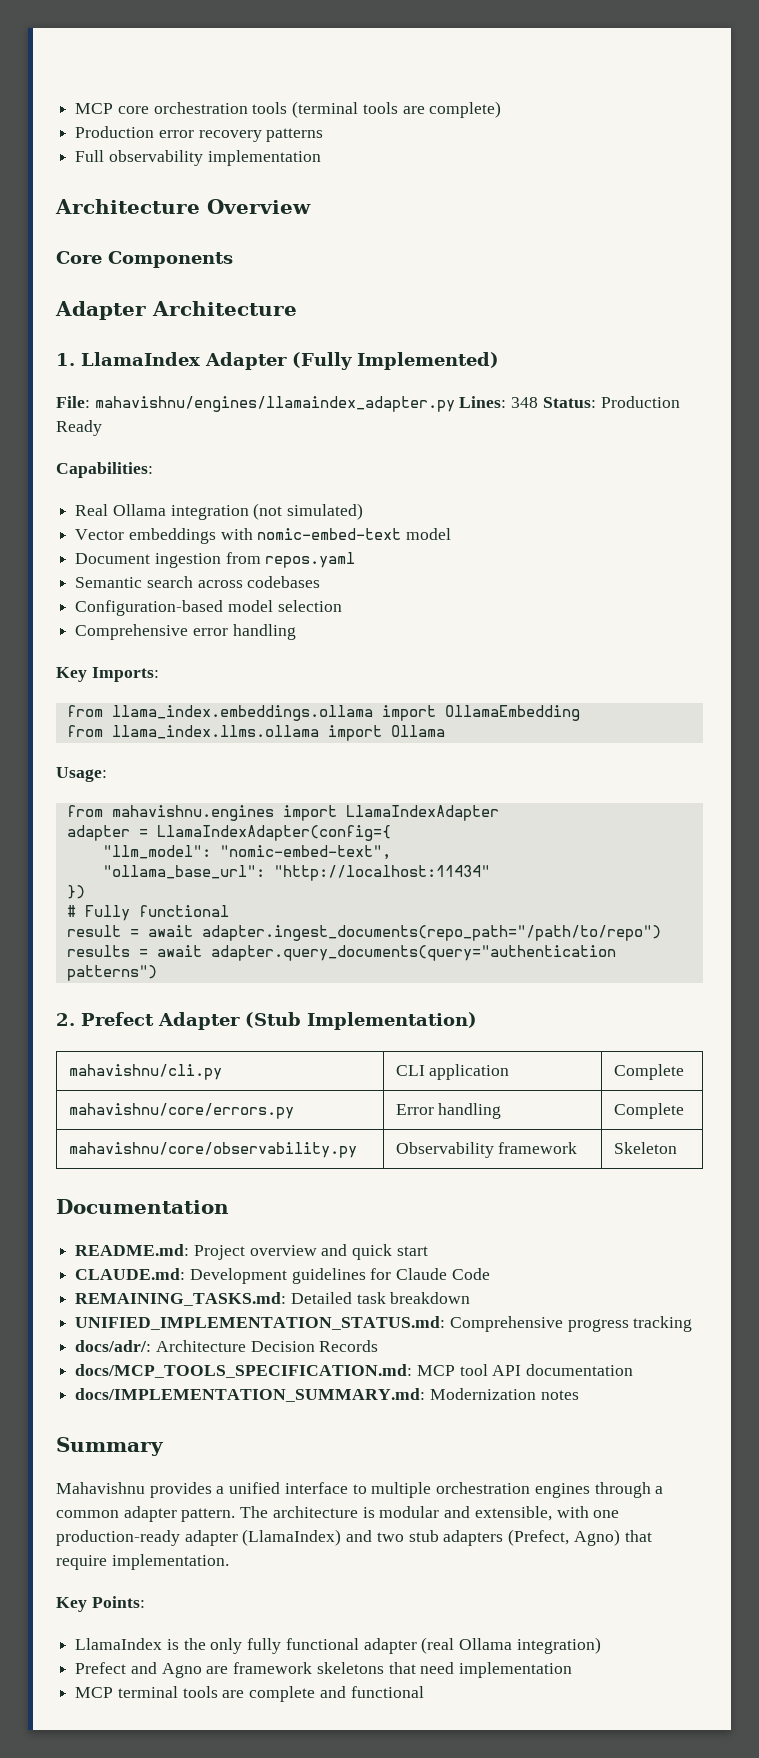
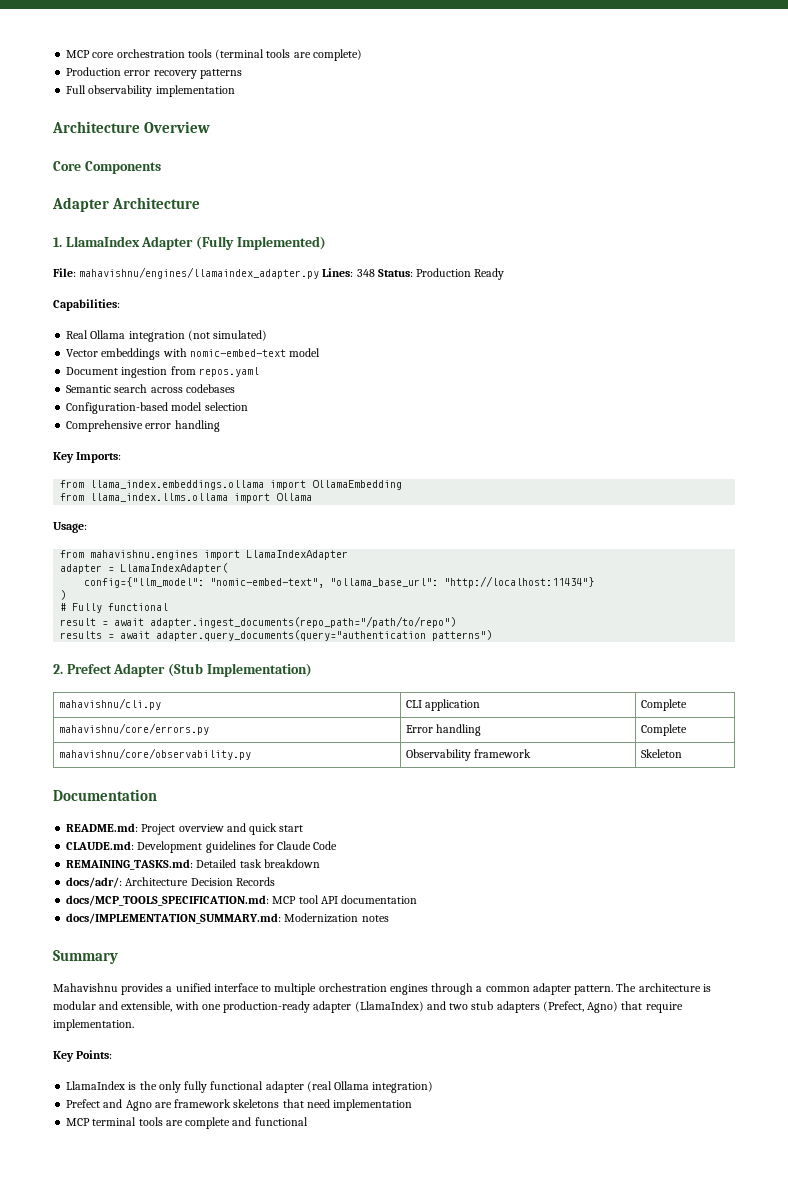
[156,825,391,841] [102,845,211,859] LlamaIndexAdapter(config={ // "llm_model": -> [120,563,229,574] [84,577,205,588] LlamaIndexAdapter( // config={"llm_model":
[102,865,490,881] [66,885,85,899] // "ollama_base_url": "http://localhost:11434" // }) -> [330,576,595,588] [60,590,67,600] "ollama_base_url": "http://localhost:11434"} // )
[75,1316,693,1332] // UNIFIED_IMPLEMENTATION_STATUS.md: Comprehensive progress tracking -> (320, 863) none

